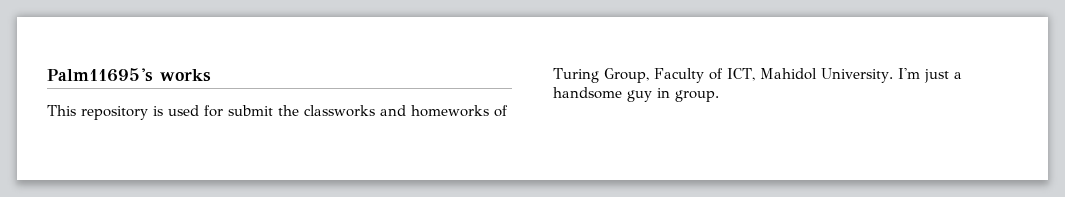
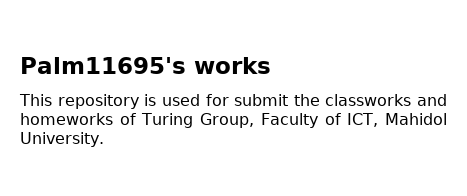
[897,68,962,83] [553,87,719,102] I'm just a handsome guy in group. -> (104, 139) none

